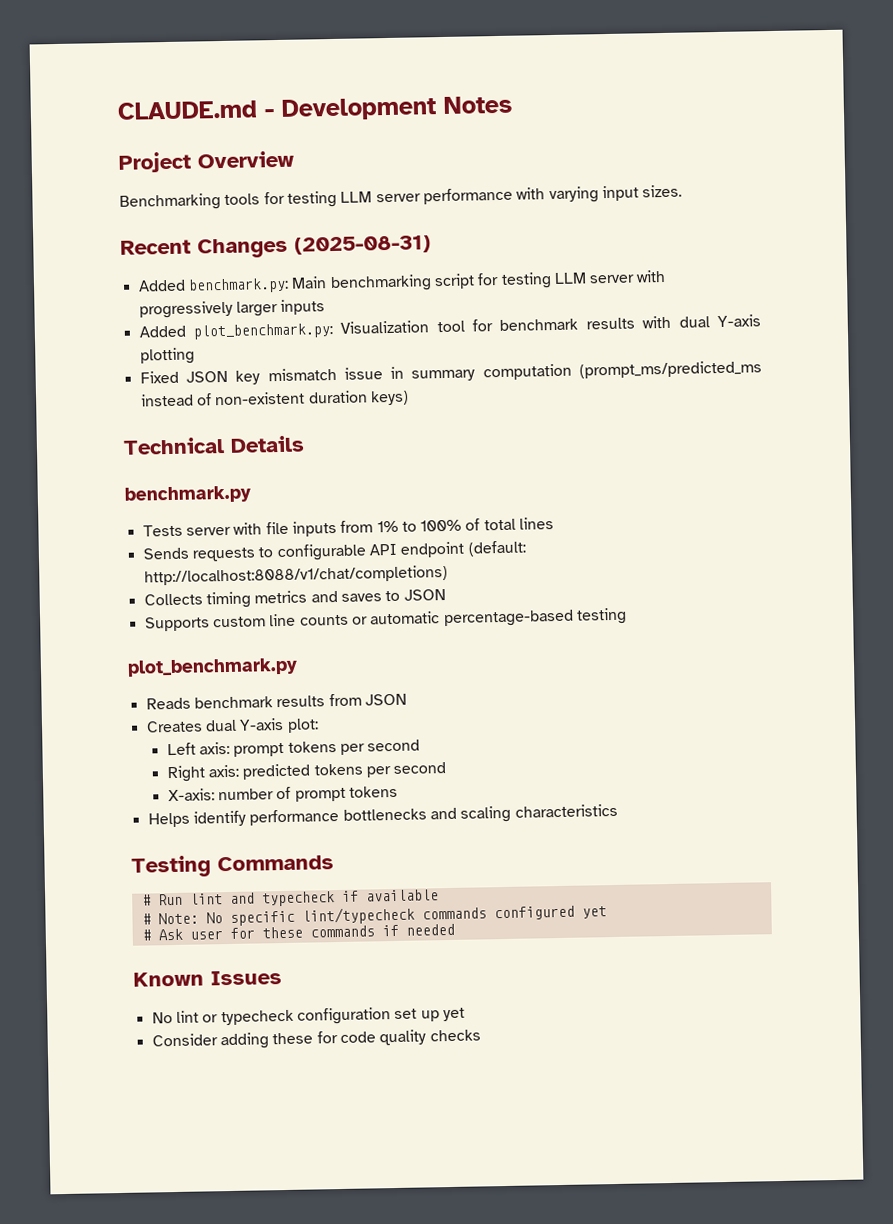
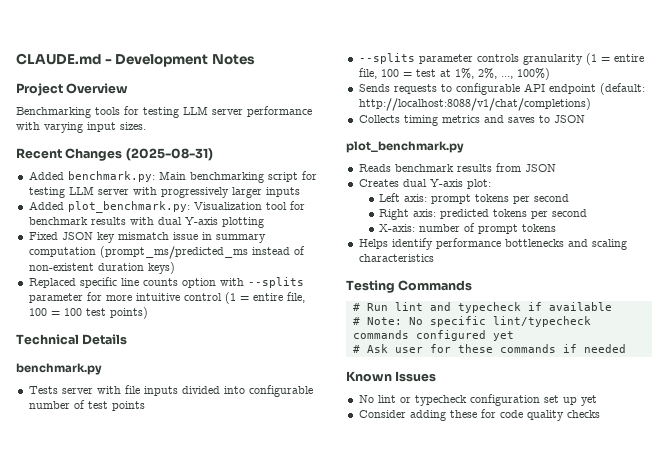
(409, 398) none -> [28,277,304,288] [28,292,305,304] [28,307,148,319] // Replaced specific line counts option with --splits parameter for more intuitive control (1 = entire file, 100 = 100 test points)
[340,517,555,533] from 1% to 100% of total lines -> [181,385,313,397] [28,400,145,411] [358,53,644,65] [358,68,550,80] divided into configurable number of test points // --splits parameter controls granularity (1 = entire file, 100 = test at 1%, 2%, ..., 100%)
[144,607,627,632] // Supports custom line counts or automatic percentage-based testing -> (585, 119) none

